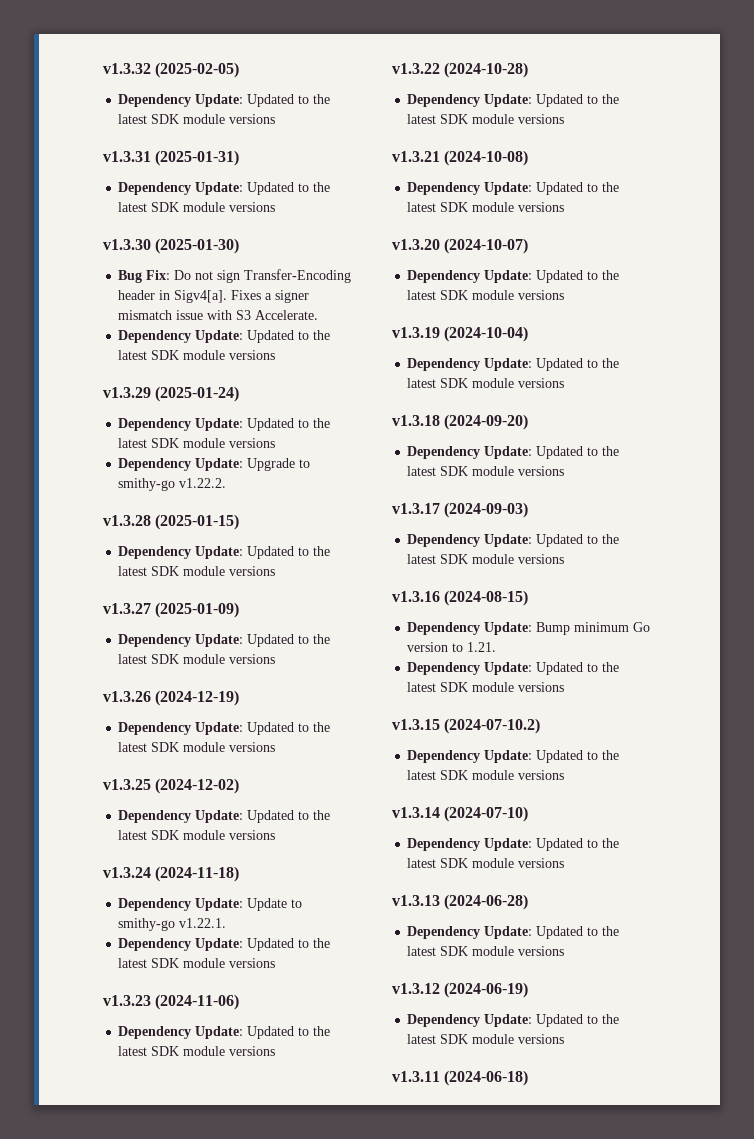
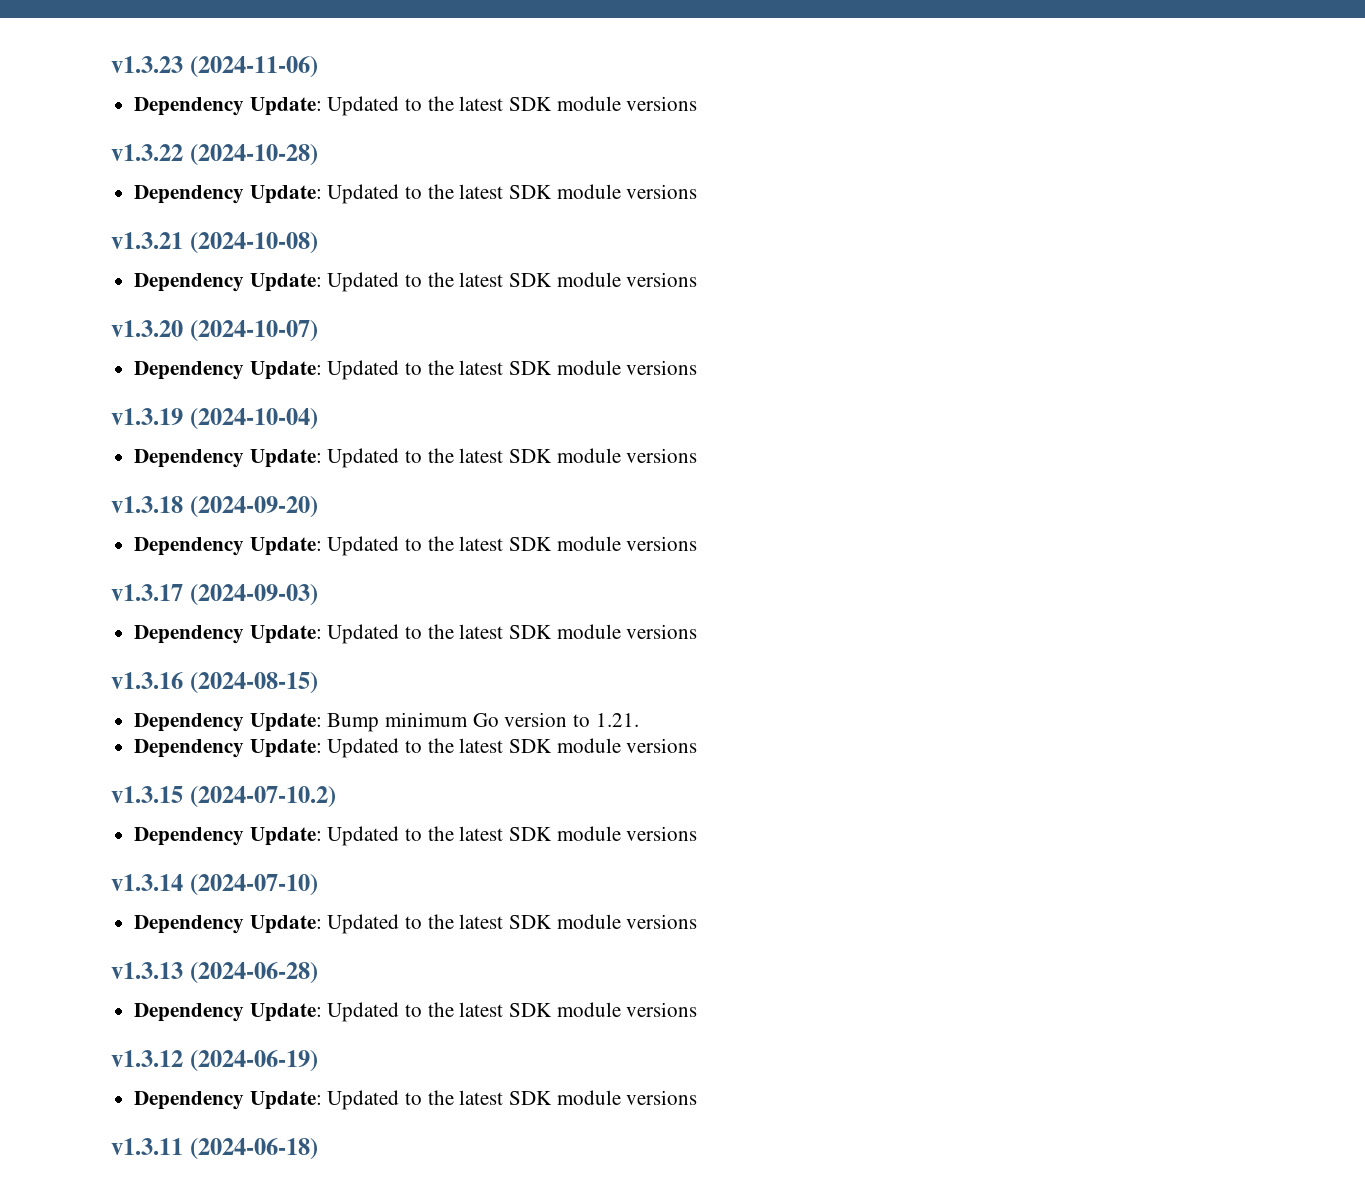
[103,62,240,78] [118,94,331,107] [118,114,276,124] [103,150,240,166] [118,182,331,195] [118,202,276,212] [103,238,240,254] [118,269,352,283] [118,290,310,303] [118,310,319,320] [118,330,331,343] [118,350,276,360] [103,386,240,402] [118,418,331,431] [118,438,276,448] [118,458,311,471] [118,478,227,491] [103,514,240,530] [118,546,331,559] [118,566,276,576] [103,602,240,618] [118,634,331,647] [118,654,276,664] [103,690,240,706] [118,722,331,735] [118,742,276,752] [103,778,240,794] [118,810,331,823] [118,830,276,840] [103,866,240,882] [118,898,303,911] [118,918,227,931] [118,938,331,951] [118,958,276,968] v1.3.32 (2025-02-05) // Dependency Update: Updated to the latest SDK module versions // v1.3.31 (2025-01-31) // Dependency Update: Updated to the latest SDK module versions // v1.3.30 (2025-01-30) // Bug Fix: Do not sign Transfer-Encoding header in Sigv4[a]. Fixes a signer mismatch issue with S3 Accelerate. // Dependency Update: Updated to the latest SDK module versions // v1.3.29 (2025-01-24) // Dependency Update: Updated to the latest SDK module versions // Dependency Update: Upgrade to smithy-go v1.22.2. // v1.3.28 (2025-01-15) // Dependency Update: Updated to the latest SDK module versions // v1.3.27 (2025-01-09) // Dependency Update: Updated to the latest SDK module versions // v1.3.26 (2024-12-19) // Dependency Update: Updated to the latest SDK module versions // v1.3.25 (2024-12-02) // Dependency Update: Updated to the latest SDK module versions // v1.3.24 (2024-11-18) // Dependency Update: Update to smithy-go v1.22.1. // Dependency Update: Updated to the latest SDK module versions // -> (111, 64) none

